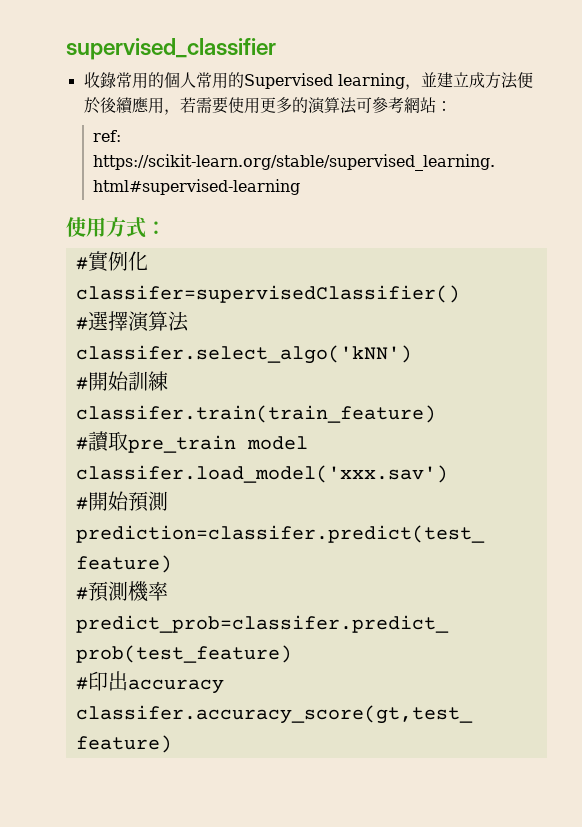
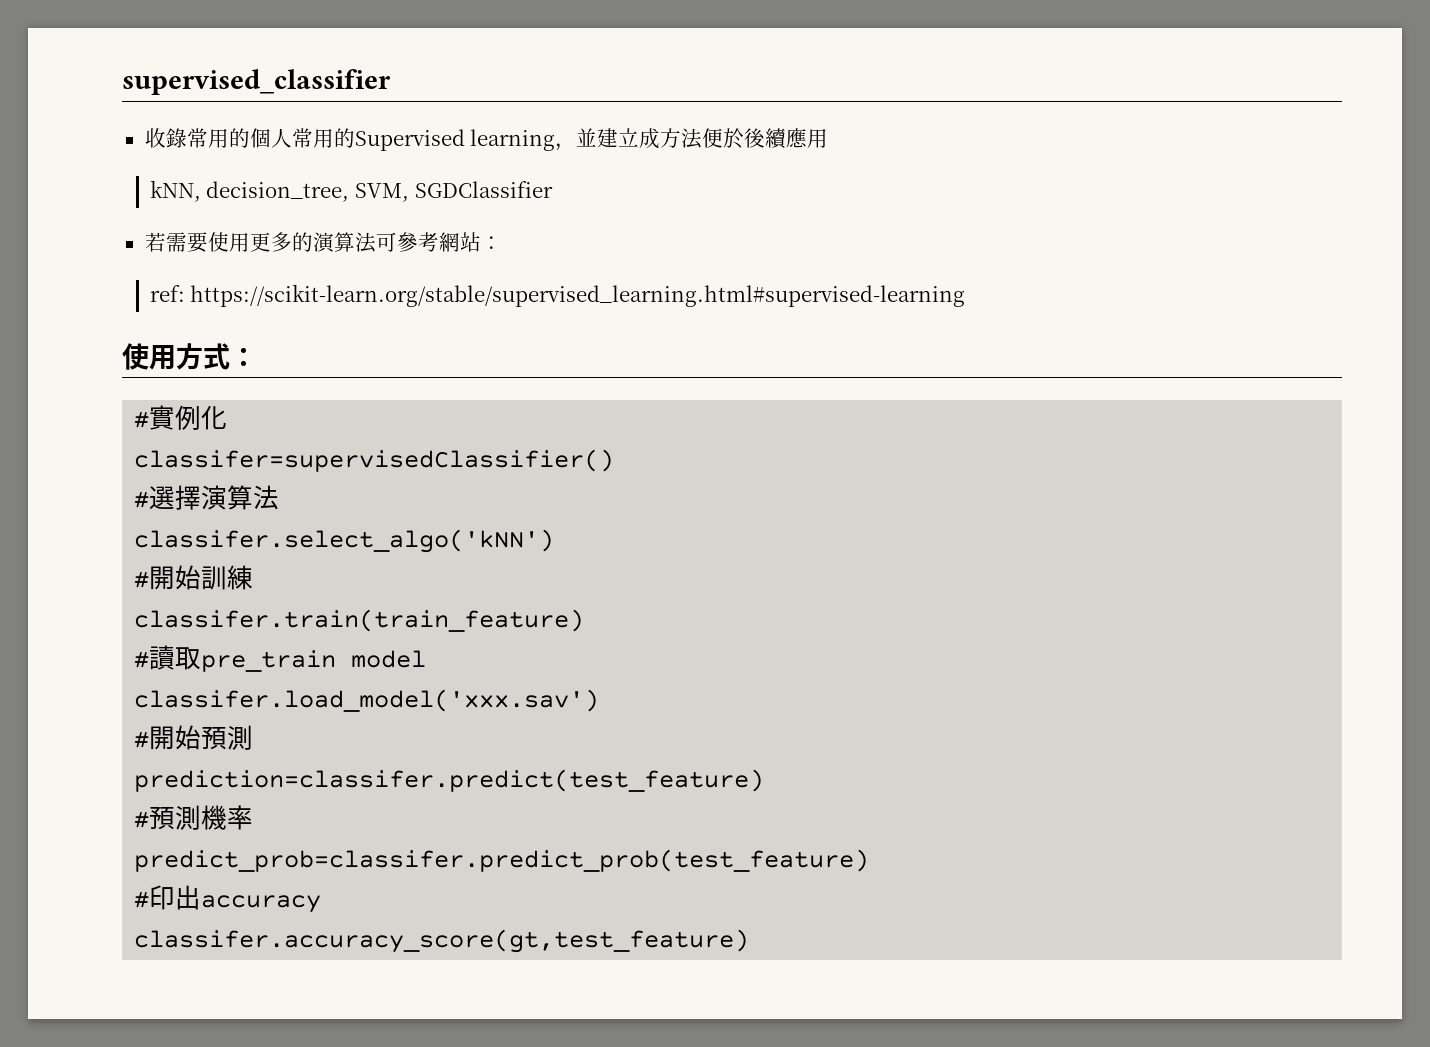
[163,109,180,115] ， -> [149,180,553,202] // kNN, decision_tree, SVM, SGDClassifier //

